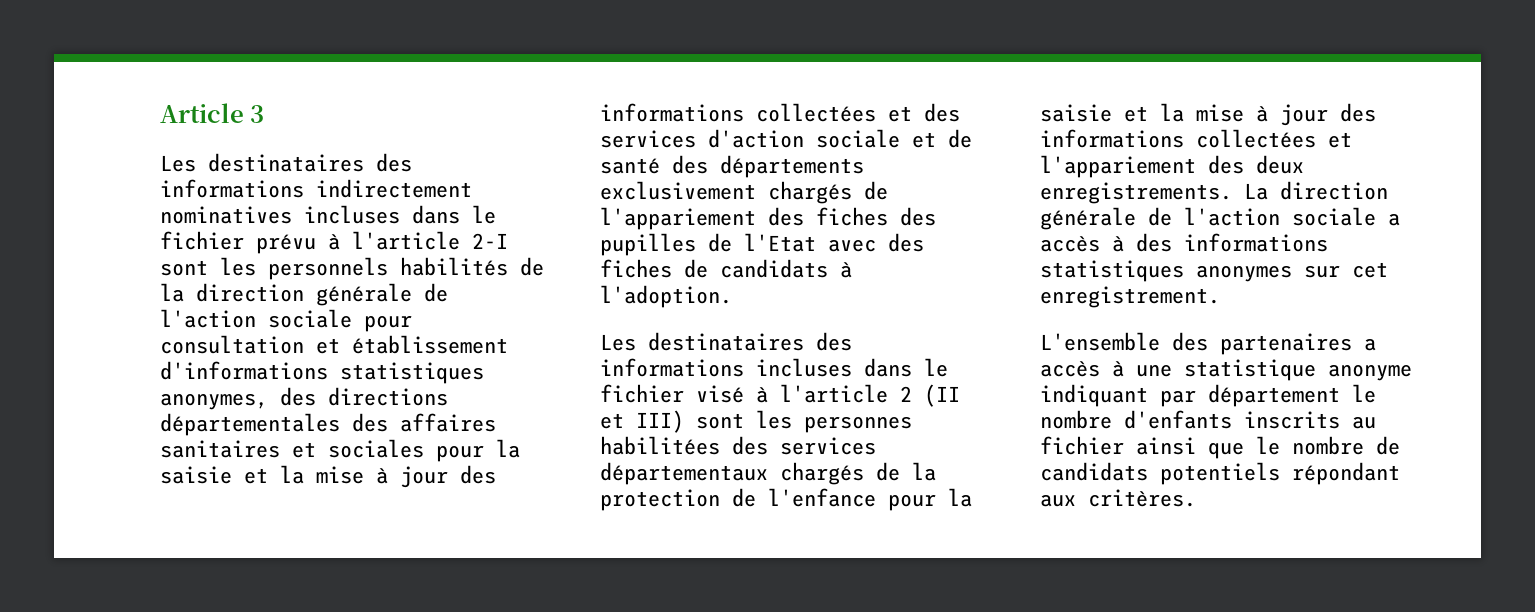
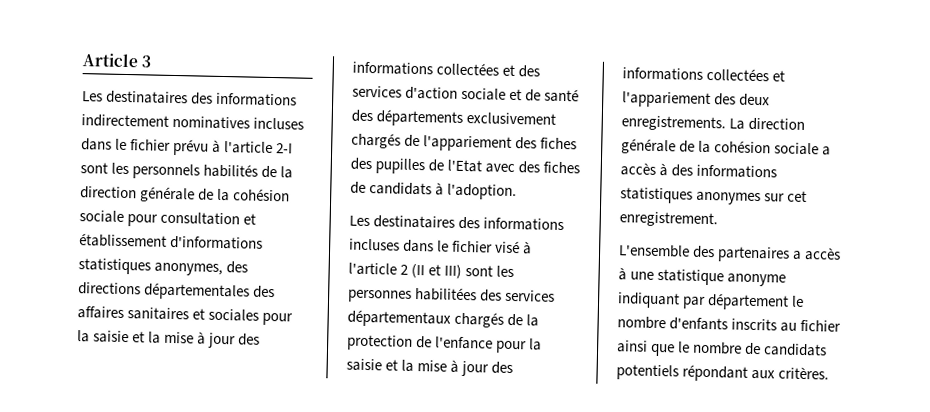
[160,309,256,328] l'action -> [217,188,291,202] la cohésion
[1184,207,1280,226] l'action -> [698,140,772,154] la cohésion

